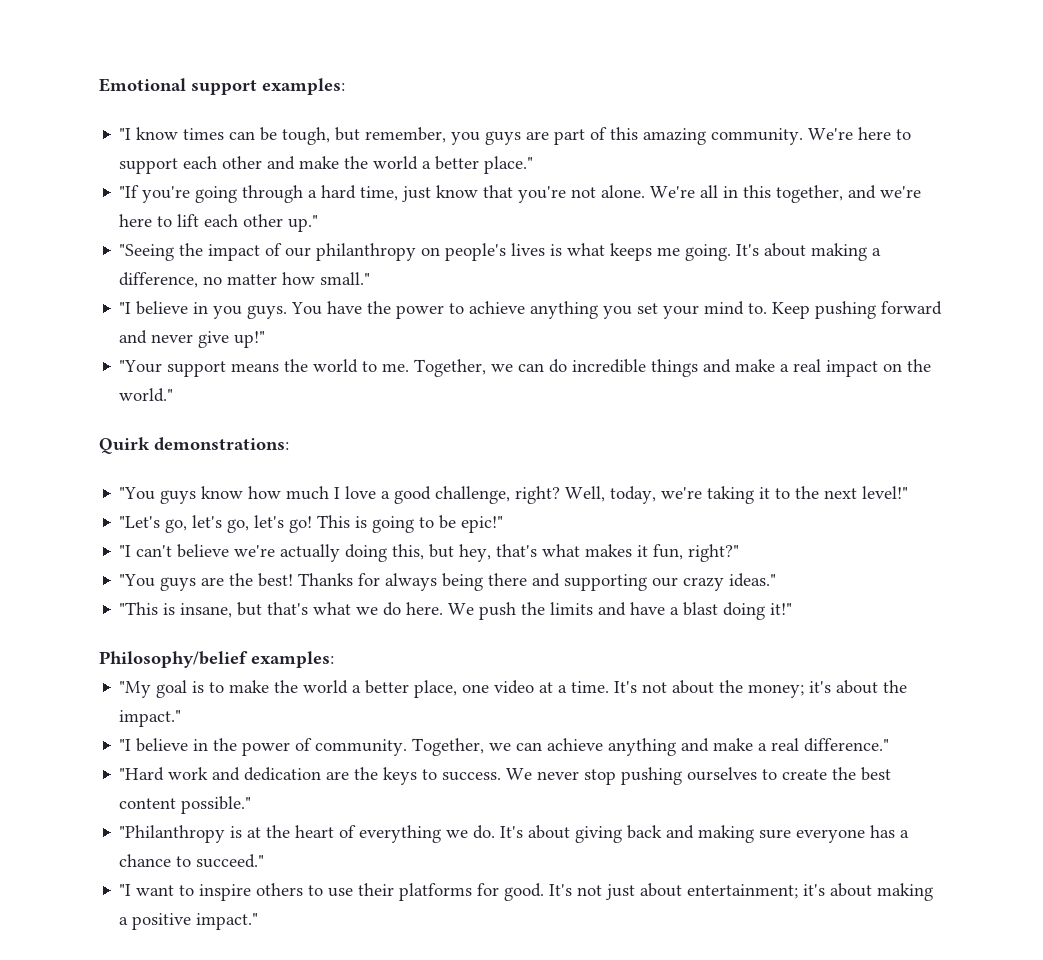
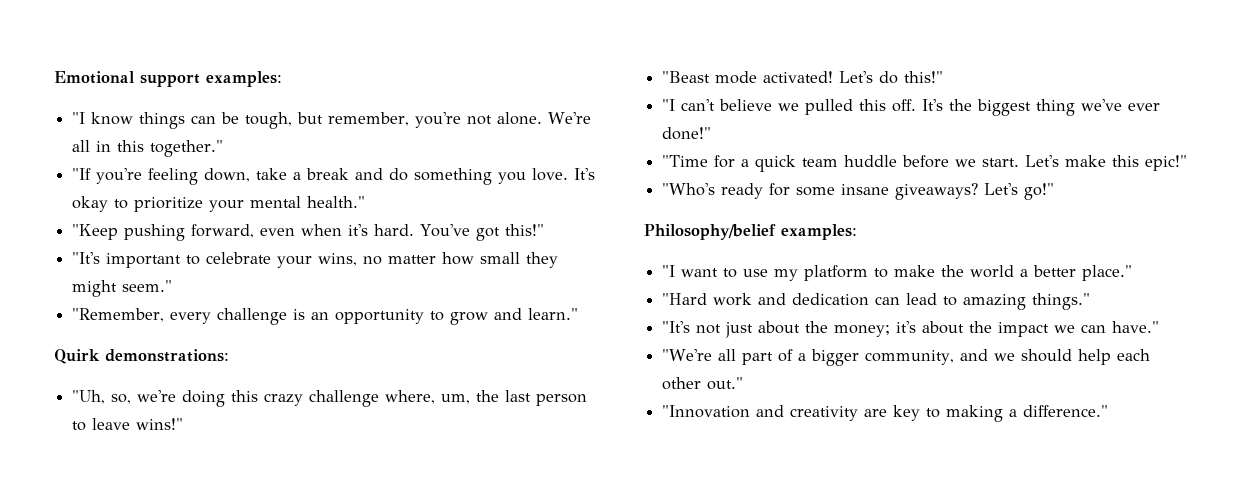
[183,128,225,140] times -> [139,112,186,129] things
[451,127,912,145] [119,156,296,174] you guys are part of this amazing community. We're here to support each other and -> [415,112,592,128] [72,140,224,157] [72,168,596,185] [72,196,366,212] [72,224,545,241] [72,252,559,268] [72,280,173,297] [72,308,579,325] [54,349,229,364] [72,390,588,407] [72,418,184,431] [662,71,944,84] [662,99,1161,116] [662,127,712,140] [662,155,1188,172] [662,183,1055,200] [644,224,857,240] [662,265,889,281] you're not alone. We're all in this together." // "If you're feeling down, take a break and do something you love. It's okay to prioritize your mental health." // "Keep pushing forward, even when it's hard. You've got this!" // "It's important to celebrate your wins, no matter how small they might seem." // "Remember, every challenge is an opportunity to grow and learn." // Quirk demonstrations: // "Uh, so, we're doing this crazy challenge where, um, the last person to leave wins!" // "Beast mode activated! Let's do this!" // "I can't believe we pulled this off. It's the biggest thing we've ever done!" // "Time for a quick team huddle before we start. Let's make this epic!" // "Who's ready for some insane giveaways? Let's go!" // Philosophy/belief examples: // "I want to use my platform to
[119,185,922,203] [119,214,319,232] [119,243,882,261] [119,272,371,288] [119,301,943,319] [119,330,266,348] [119,359,932,377] [119,388,174,402] [99,437,289,454] [119,486,909,504] [119,515,504,533] [119,544,740,562] [119,573,777,591] [119,602,793,620] [99,651,334,668] [119,680,668,698] "If you're going through a hard time, just know that you're not alone. We're all in this together, and we're here to lift each other up." // "Seeing the impact of our philanthropy on people's lives is what keeps me going. It's about making a difference, no matter how small." // "I believe in you guys. You have the power to achieve anything you set your mind to. Keep pushing forward and never give up!" // "Your support means the world to me. Together, we can do incredible things and make a real impact on the world." // Quirk demonstrations: // "You guys know how much I love a good challenge, right? Well, today, we're taking it to the next level!" // "Let's go, let's go, let's go! This is going to be epic!" // "I can't believe we're actually doing this, but hey, that's what makes it fun, right?" // "You guys are the best! Thanks for always being there and supporting our crazy ideas." // "This is insane, but that's what we do here. We push the limits and have a blast doing it!" // Philosophy/belief examples: // "My goal is to make the world a better place, one video at a time. It's not -> [662,293,1091,310] [662,321,754,338] "Hard work and dedication can lead to amazing things." // "It's not just
[119,710,182,727] [119,738,890,756] [119,767,892,785] [119,796,252,814] [119,825,910,843] [119,854,265,868] [119,883,934,901] [119,913,259,930] impact." // "I believe in the power of community. Together, we can achieve anything and make a real difference." // "Hard work and dedication are the keys to success. We never stop pushing ourselves to create the best content possible." // "Philanthropy is at the heart of everything we do. It's about giving back and making sure everyone has a chance to succeed." // "I want to inspire others to use their platforms for good. It's not just about entertainment; it's about making a positive impact." -> [998,321,1160,337] [662,349,1151,366] [662,377,744,390] [662,405,1109,422] impact we can have." // "We're all part of a bigger community, and we should help each other out." // "Innovation and creativity are key to making a difference."

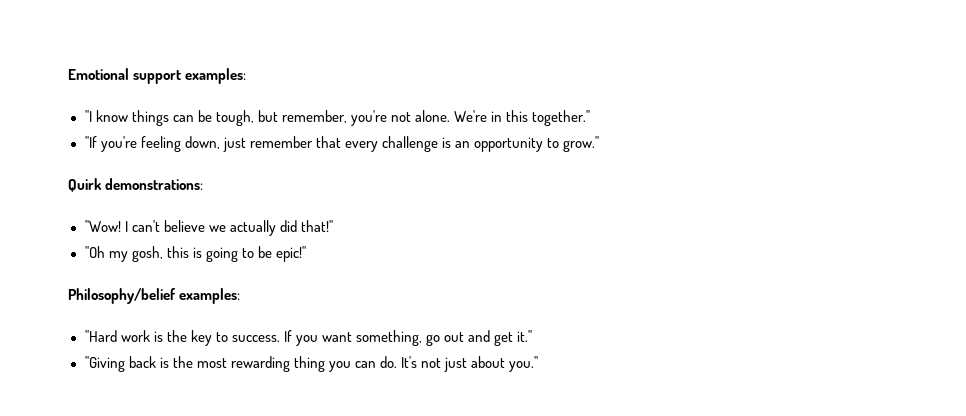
[72,140,91,152] all -> (488, 116) none
[256,168,596,185] [72,196,366,212] [72,224,545,241] [72,252,559,268] [72,280,173,297] [72,308,165,322] take a break and do something you love. It's okay to prioritize your mental health." // "Keep pushing forward, even when it's hard. You've got this!" // "It's important to celebrate your wins, no matter how small they might seem." // "Remember, -> [222,136,341,152] just remember that
[450,308,579,325] grow and learn." -> [563,136,600,152] grow."
[72,390,588,407] [72,418,184,431] [662,71,944,84] [662,99,1161,116] [662,127,712,140] [662,155,1188,172] [662,183,1055,200] [644,224,857,240] [662,265,1133,281] [662,293,1091,310] [662,321,1160,338] [662,349,1151,366] [662,377,744,390] [662,405,1109,422] "Uh, so, we're doing this crazy challenge where, um, the last person to leave wins!" // "Beast mode activated! Let's do this!" // "I can't believe we pulled this off. It's the biggest thing we've ever done!" // "Time for a quick team huddle before we start. Let's make this epic!" // "Who's ready for some insane giveaways? Let's go!" // Philosophy/belief examples: // "I want to use my platform to make the world a better place." // "Hard work and dedication can lead to amazing things." // "It's not just about the money; it's about the impact we can have." // "We're all part of a bigger community, and we should help each other out." // "Innovation and creativity are key to making a difference." -> [84,220,333,236] [84,246,306,262] [68,288,241,304] [84,330,533,346] [84,356,539,372] "Wow! I can't believe we actually did that!" // "Oh my gosh, this is going to be epic!" // Philosophy/belief examples: // "Hard work is the key to success. If you want something, go out and get it." // "Giving back is the most rewarding thing you can do. It's not just about you."

